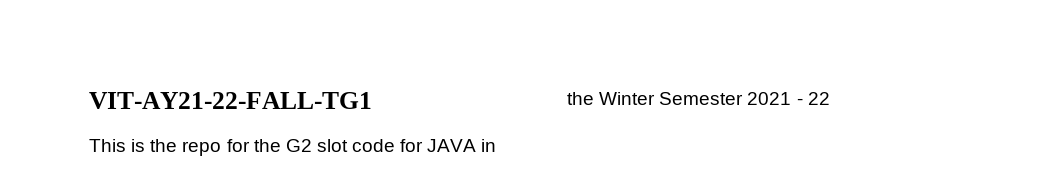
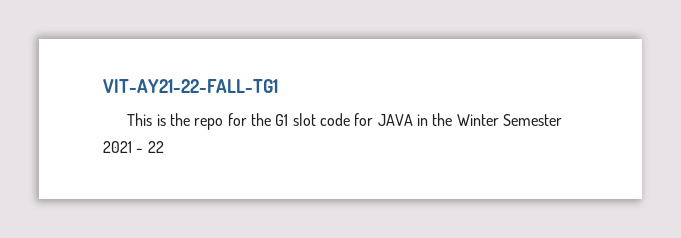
[285,139,312,152] G2 -> [275,114,289,126] G1

